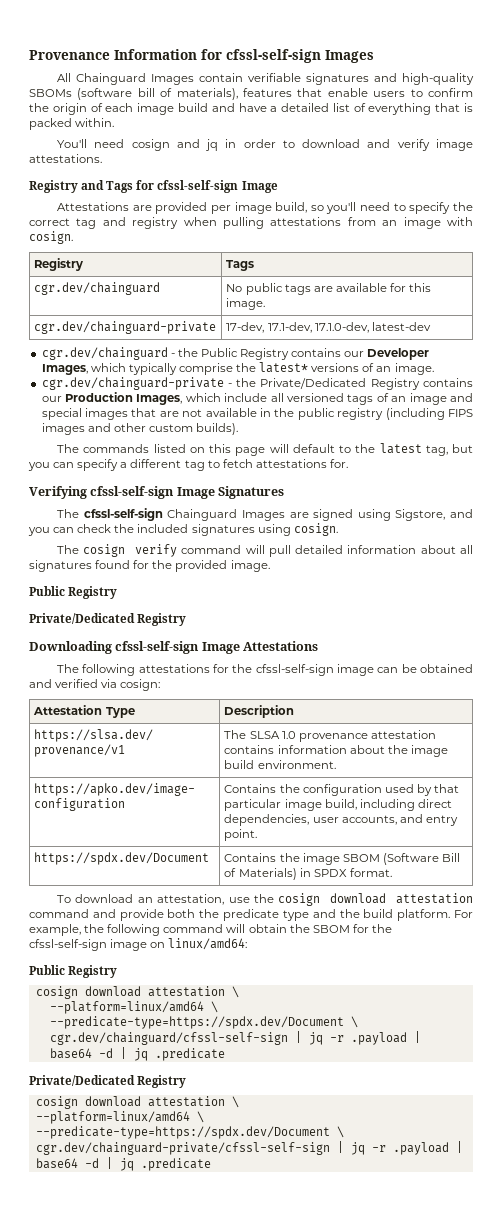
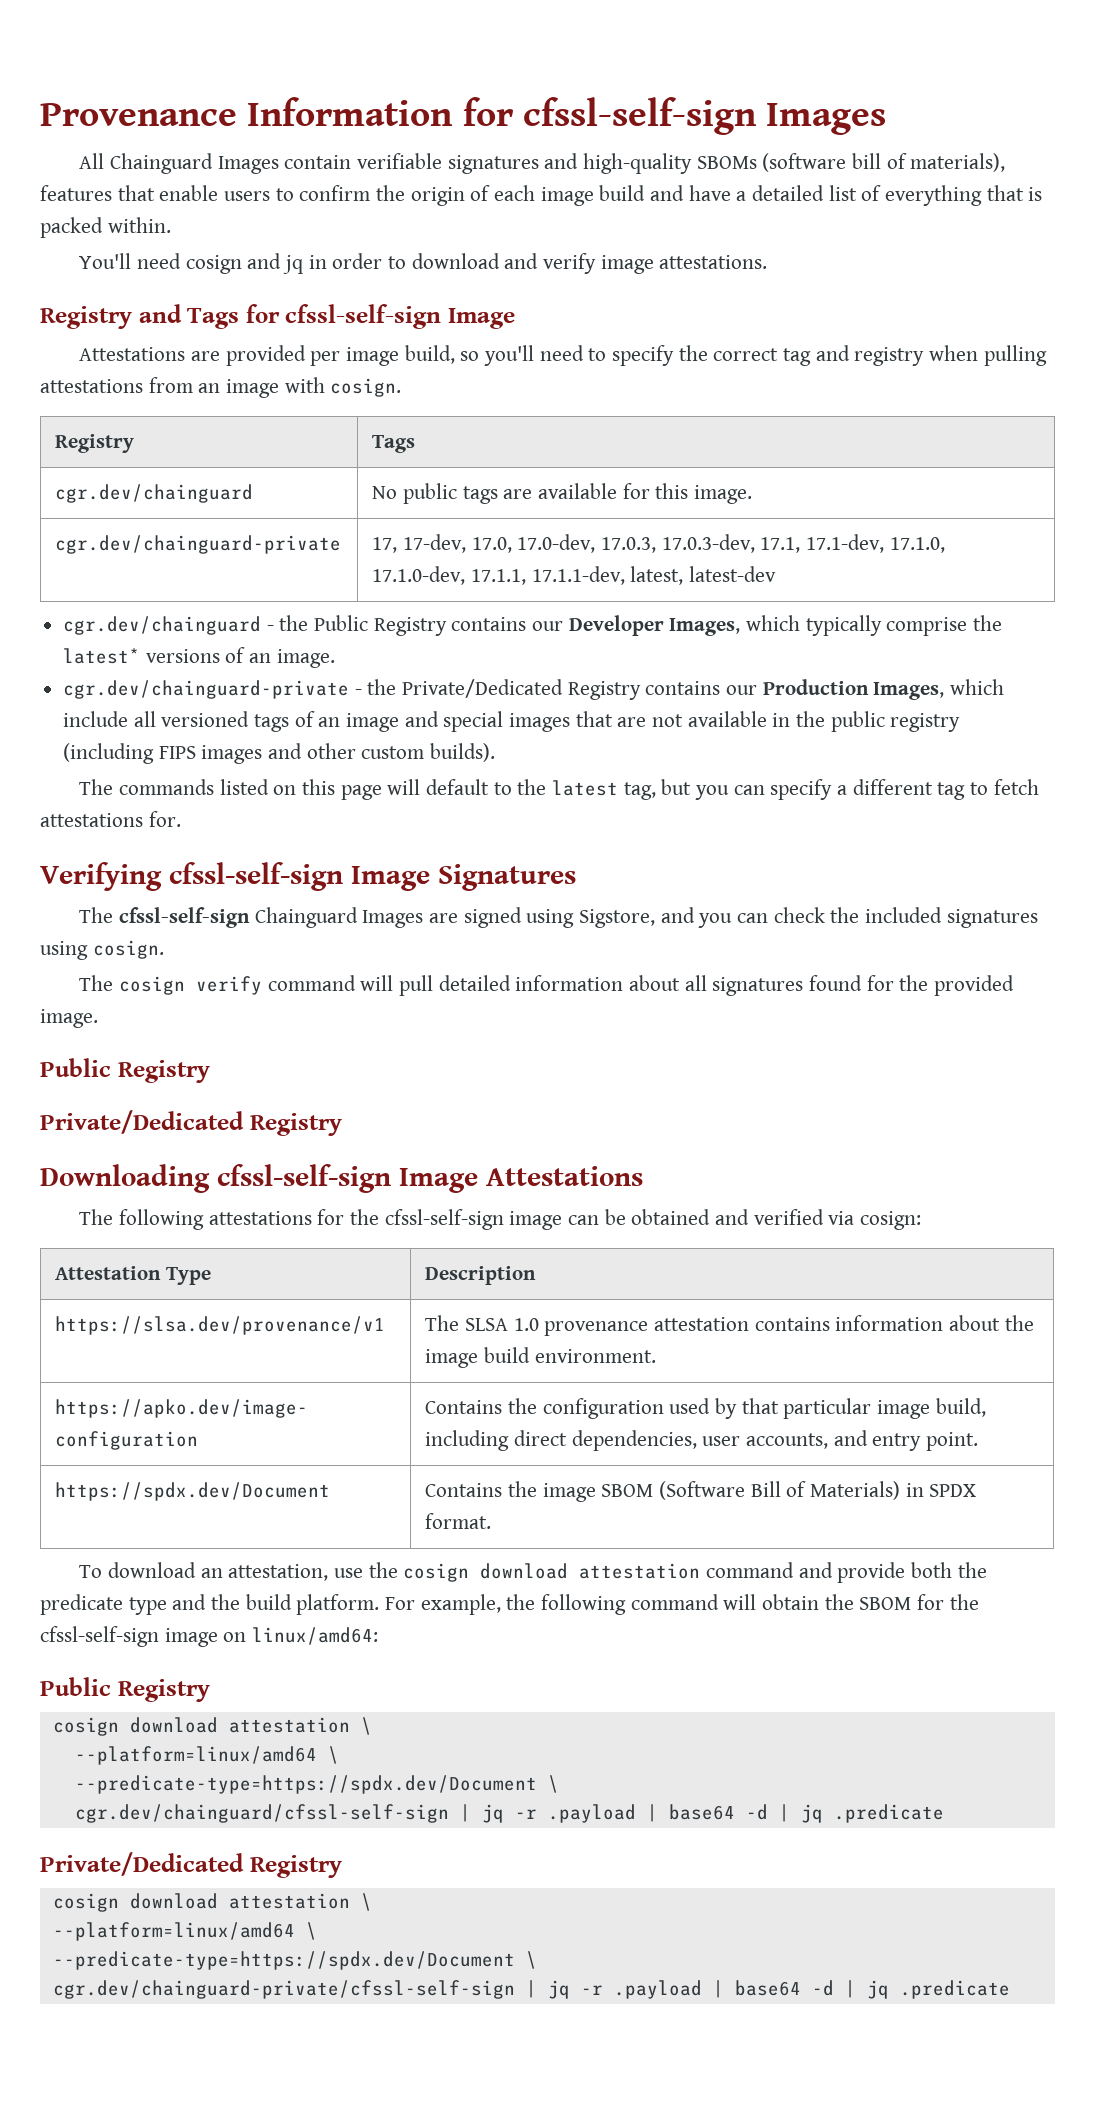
[226,322,369,333] 17-dev, 17.1-dev, 17.1.0-dev, -> [372,534,945,553] [372,566,684,585] 17, 17-dev, 17.0, 17.0-dev, 17.0.3, 17.0.3-dev, 17.1, 17.1-dev, 17.1.0, 17.1.0-dev, 17.1.1, 17.1.1-dev, latest,

